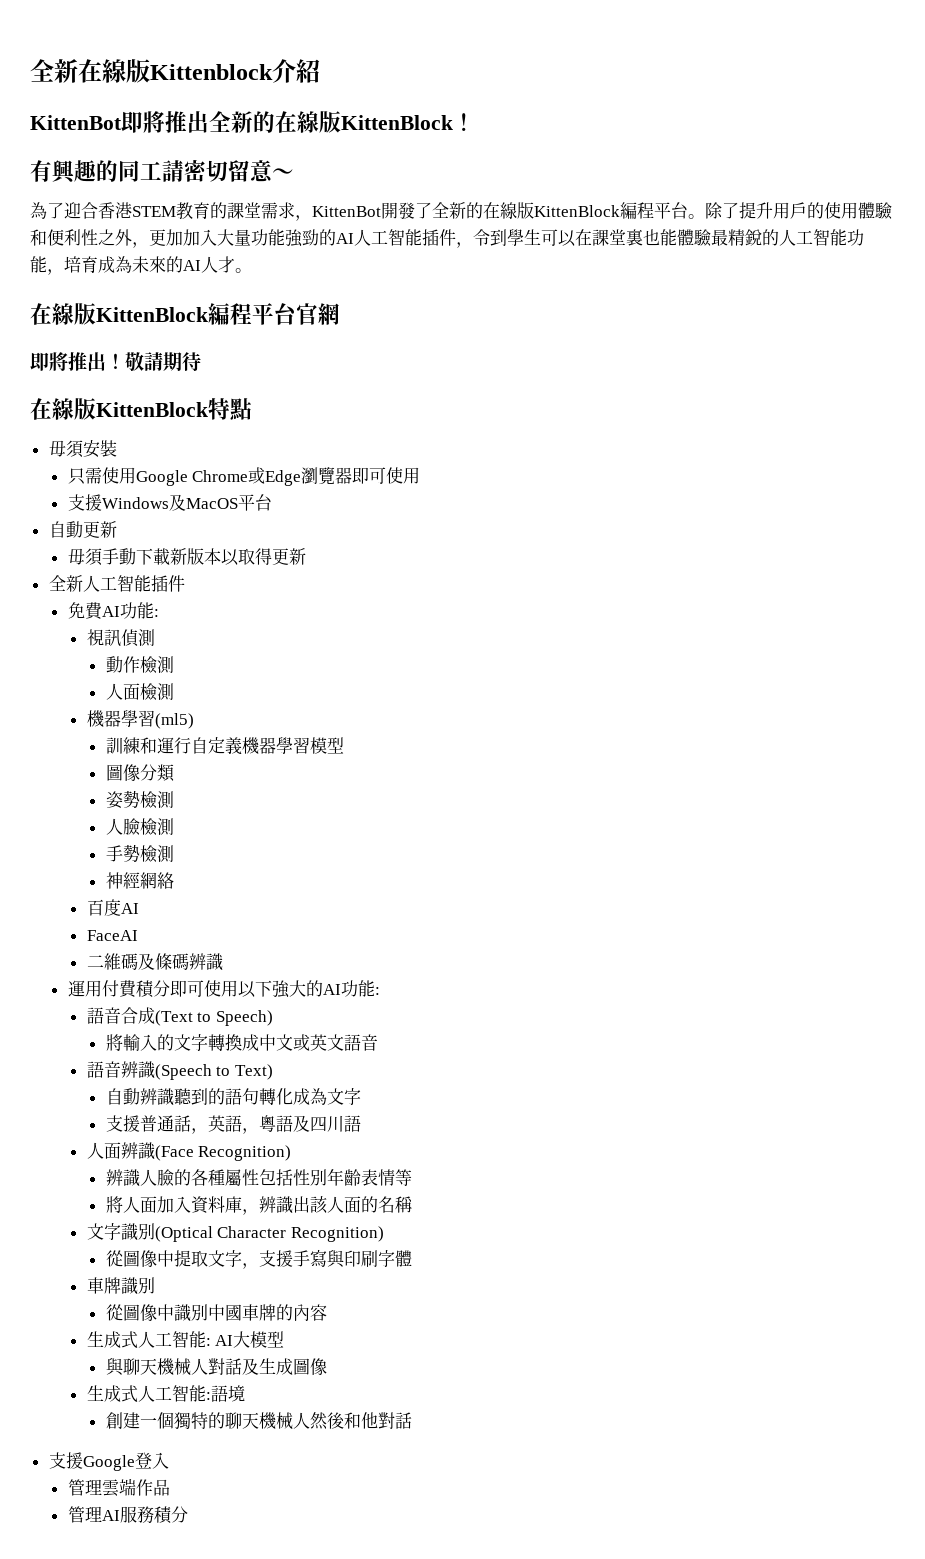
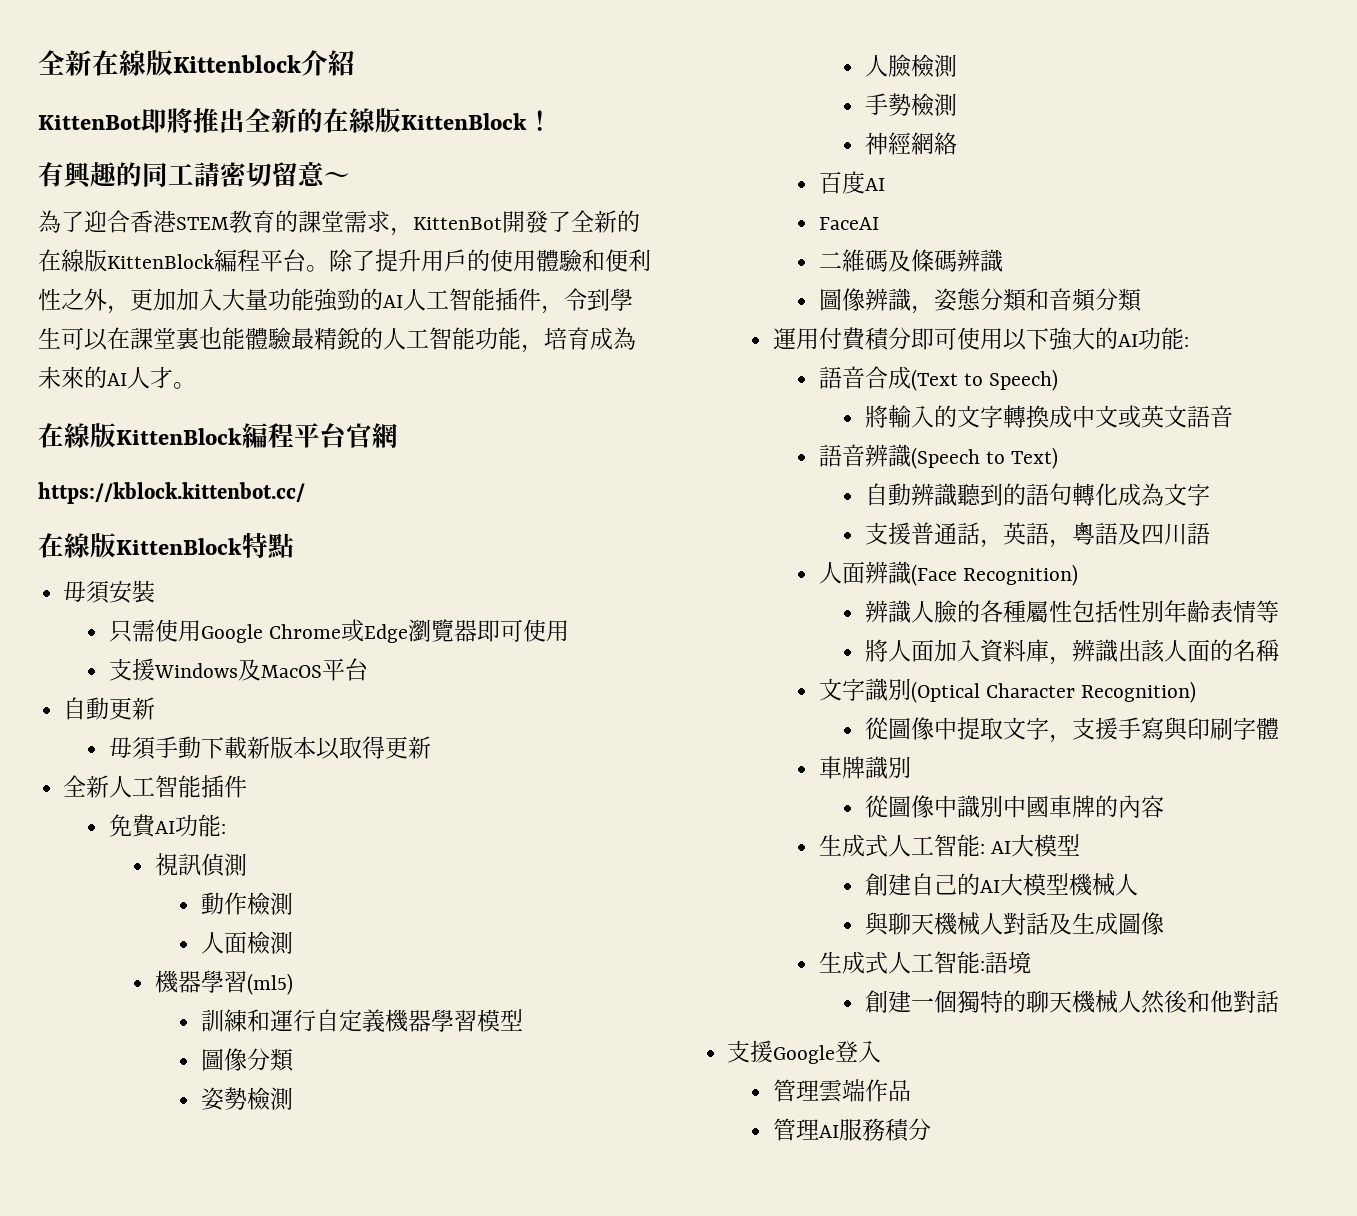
[30,352,201,371] 即將推出！敬請期待 -> [38,482,305,504] https://kblock.kittenbot.cc/
(223, 962) none -> [818,288,1142,314] // 圖像辨識，姿態分類和音頻分類
(285, 1339) none -> [864,873,1138,896] // 創建自己的AI大模型機械人

